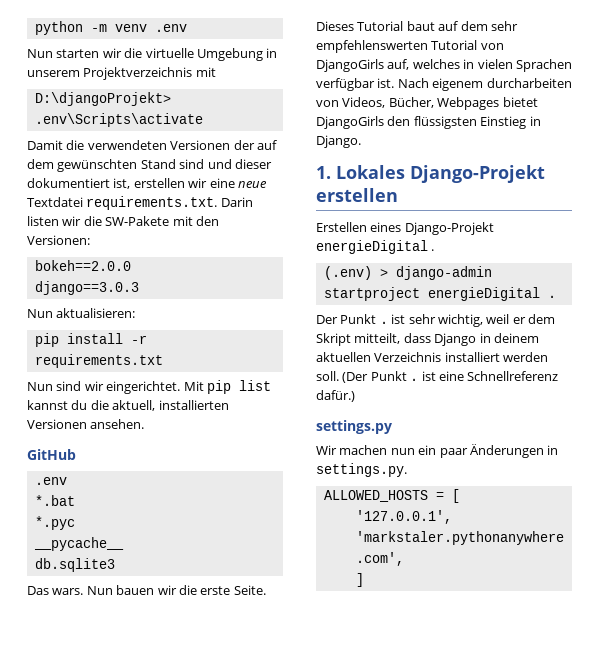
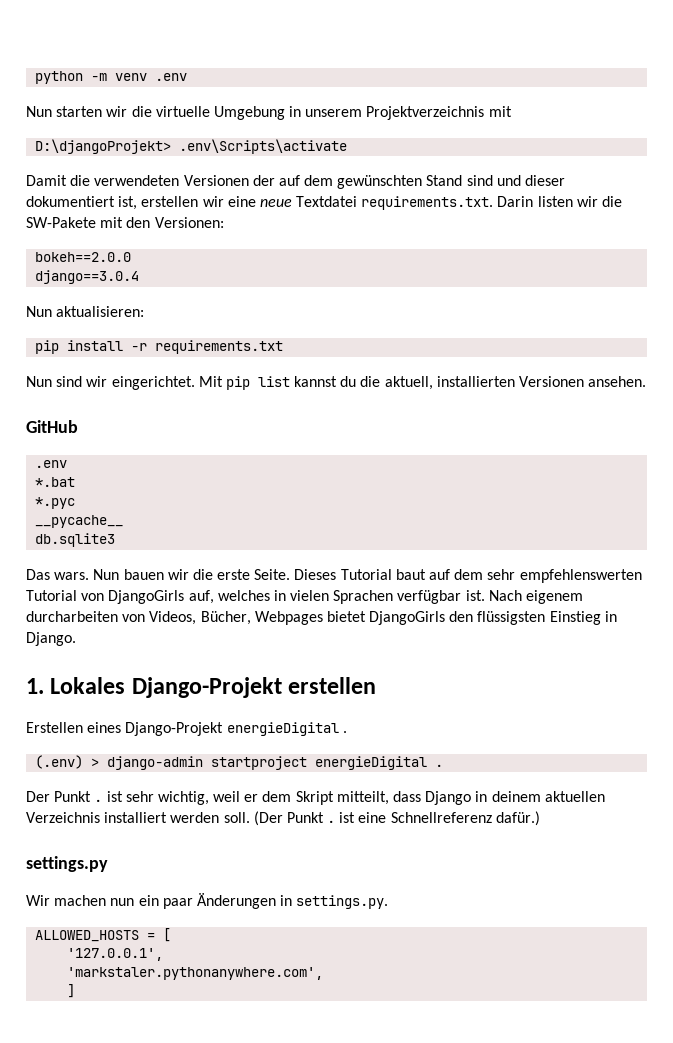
[34,281,139,295] django==3.0.3 -> [35,270,140,284] django==3.0.4

